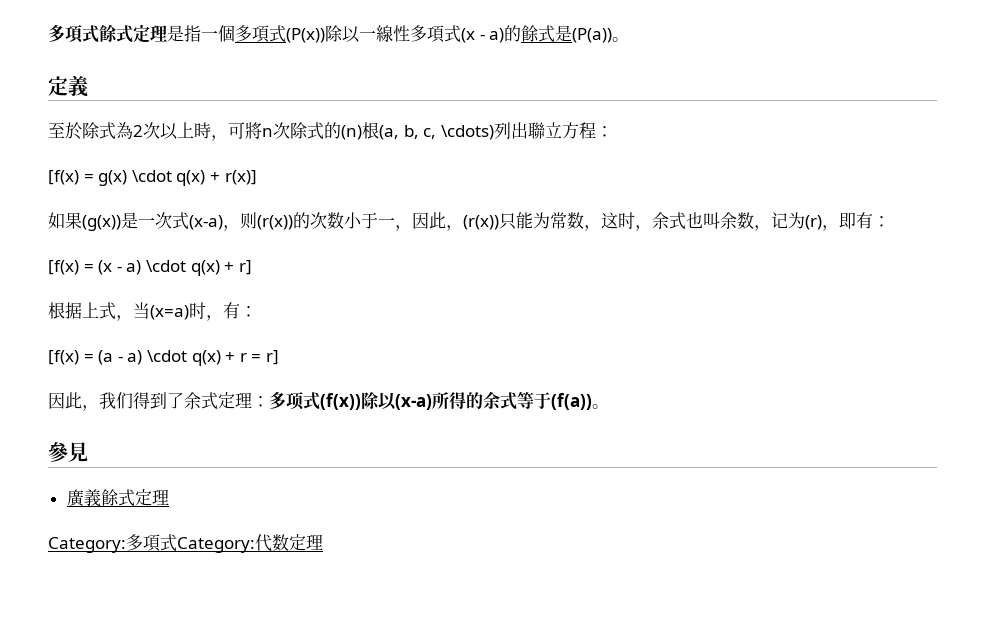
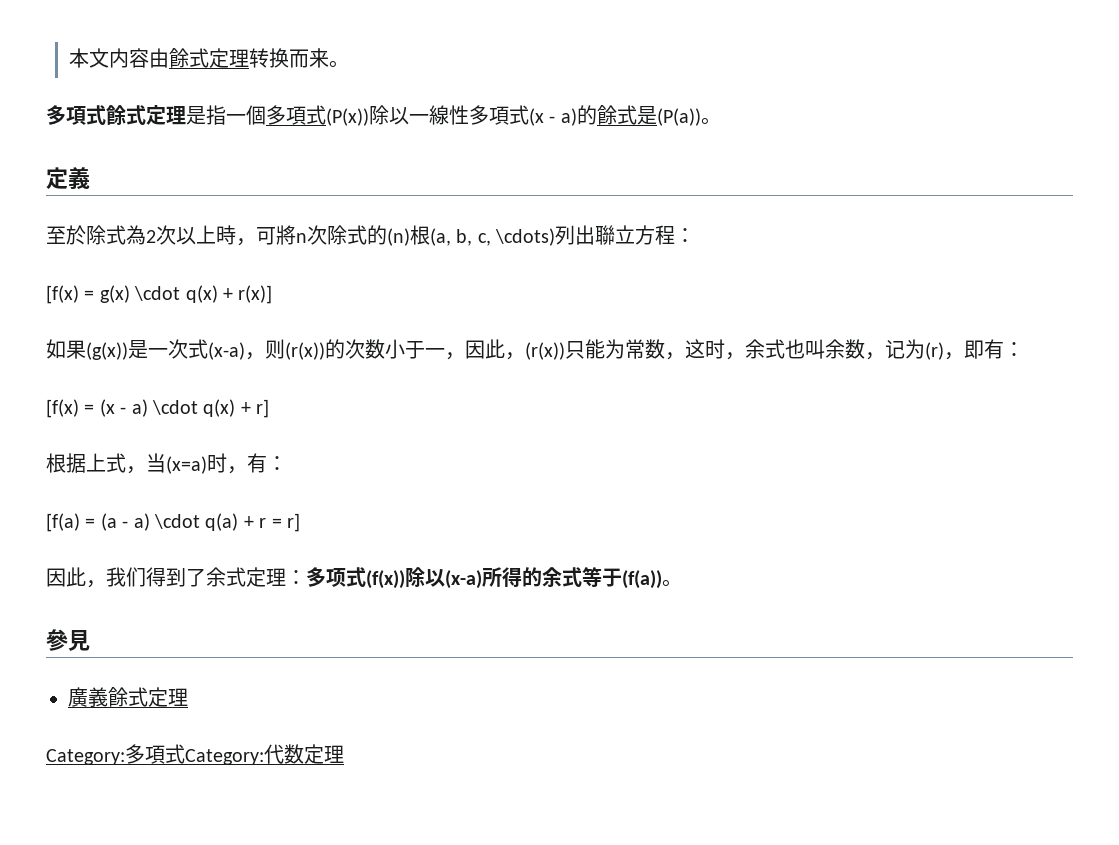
(48, 33) none -> [68,48,349,68] 本文内容由餘式定理转换而来。 //
[48,350,79,365] [f(x) -> [46,513,80,532] [f(a)
[191,350,221,366] q(x) -> [205,513,239,531] q(a)

